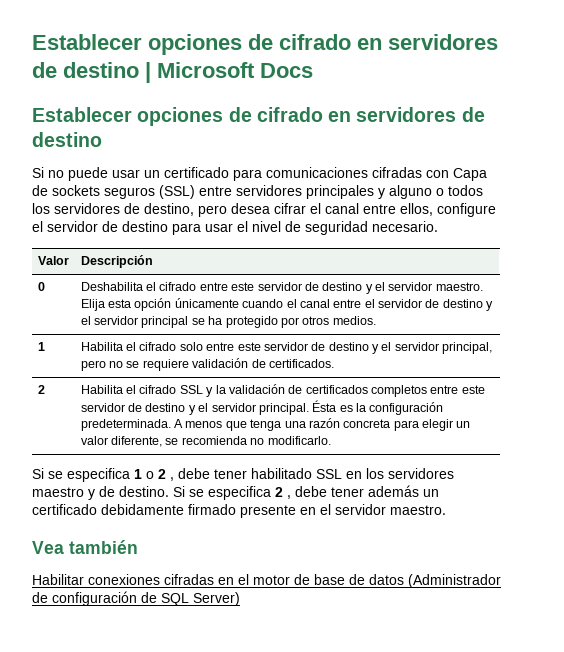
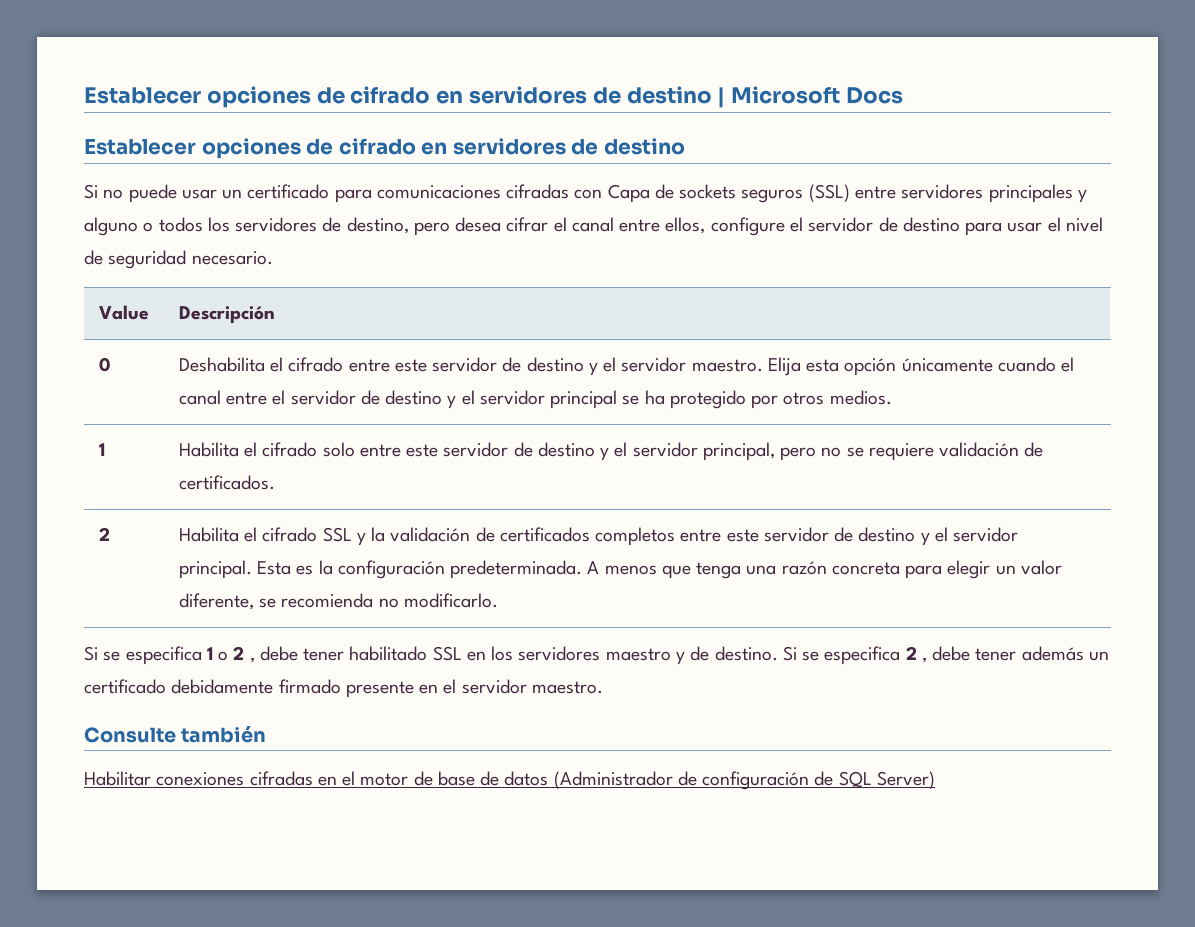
[37,256,69,265] Valor -> [98,305,149,320] Value
[312,400,337,412] Ésta -> [256,561,291,575] Esta
[32,541,64,554] Vea -> [84,727,176,743] Consulte

